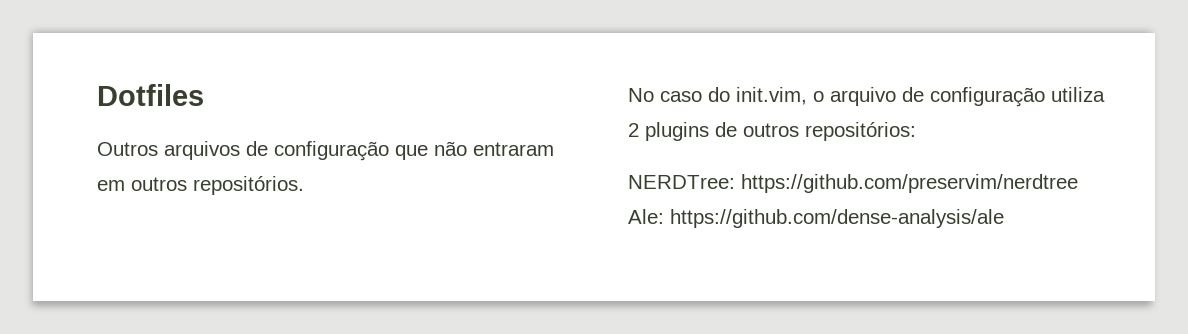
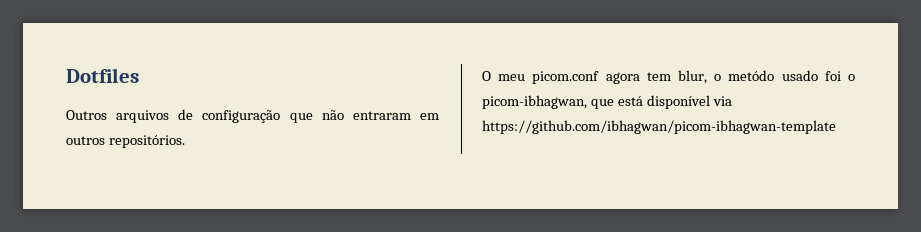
[628,87,1105,107] [628,122,916,141] [628,174,1078,193] [628,209,1004,228] No caso do init.vim, o arquivo de configuração utiliza 2 plugins de outros repositórios: // NERDTree: https://github.com/preservim/nerdtree Ale: https://github.com/dense-analysis/ale -> [482,70,855,84] [482,95,732,109] [482,120,836,134] O meu picom.conf agora tem blur, o metódo usado foi o picom-ibhagwan, que está disponível via https://github.com/ibhagwan/picom-ibhagwan-template

